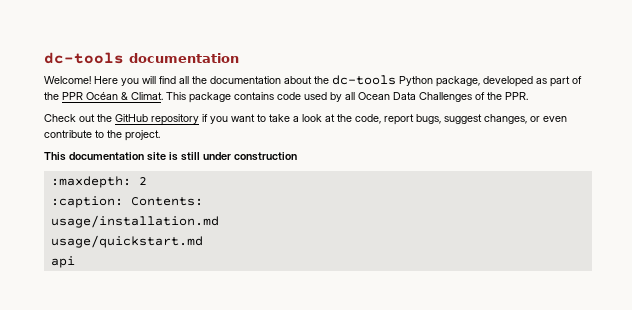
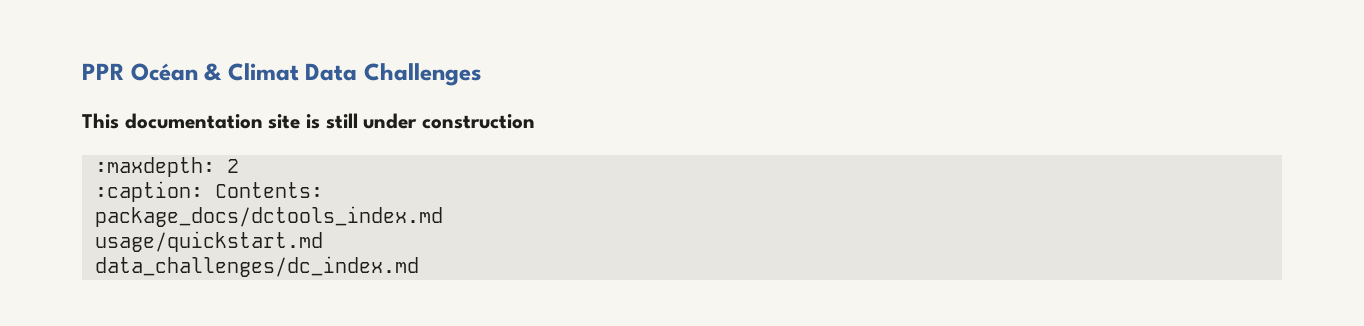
[44,52,239,64] [44,75,582,87] [44,92,528,103] [44,114,567,125] [44,130,160,141] dc-tools documentation // Welcome! Here you will find all the documentation about the dc-tools Python package, developed as part of the PPR Océan & Climat. This package contains code used by all Ocean Data Challenges of the PPR. // Check out the GitHub repository if you want to take a look at the code, report bugs, suggest changes, or even contribute to the project. -> [82,63,483,86] PPR Océan & Climat Data Challenges
[50,215,219,228] usage/installation.md -> [94,206,443,227] package_docs/dctools_index.md
[50,256,75,268] api -> [94,256,419,277] data_challenges/dc_index.md

